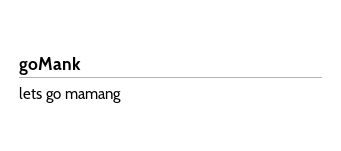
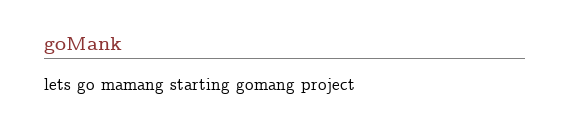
(122, 97) none -> [170,78,355,94] starting gomang project

